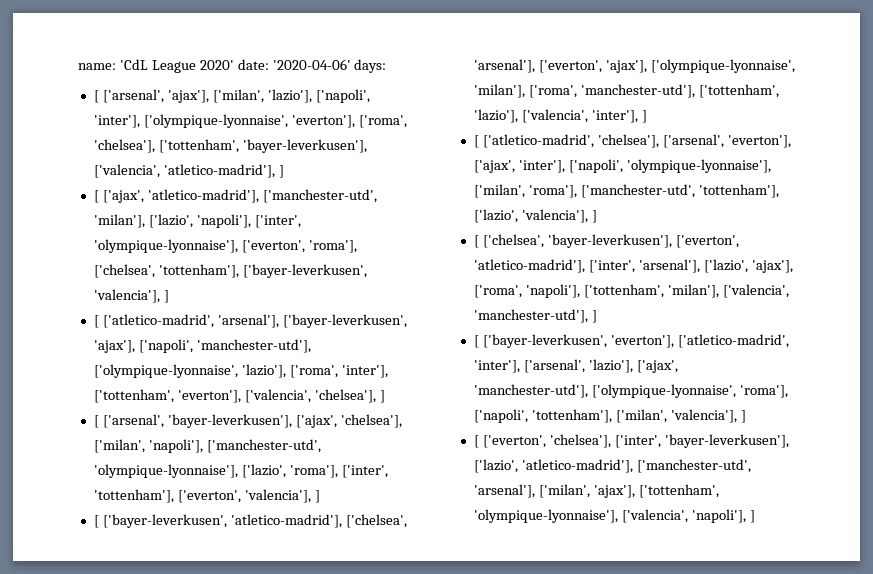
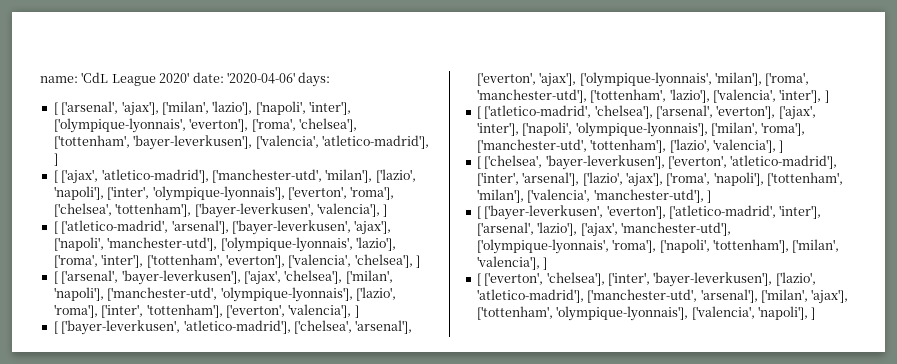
[143,114,288,128] ['olympique-lyonnaise', -> [53,118,186,133] ['olympique-lyonnais',
[93,239,238,253] 'olympique-lyonnaise'], -> [152,186,285,201] 'olympique-lyonnais'],
[93,364,238,378] ['olympique-lyonnaise', -> [220,237,353,252] ['olympique-lyonnais',
[93,464,238,478] 'olympique-lyonnaise'], -> [220,287,353,302] 'olympique-lyonnais'],
[650,59,795,73] ['olympique-lyonnaise', -> [579,72,712,87] ['olympique-lyonnais',
[626,159,771,173] 'olympique-lyonnaise'], -> [575,122,708,137] 'olympique-lyonnais'],
[591,384,736,398] ['olympique-lyonnaise', -> [476,239,609,254] ['olympique-lyonnais',
[473,509,618,523] 'olympique-lyonnaise'], -> [556,306,689,321] 'olympique-lyonnais'],

